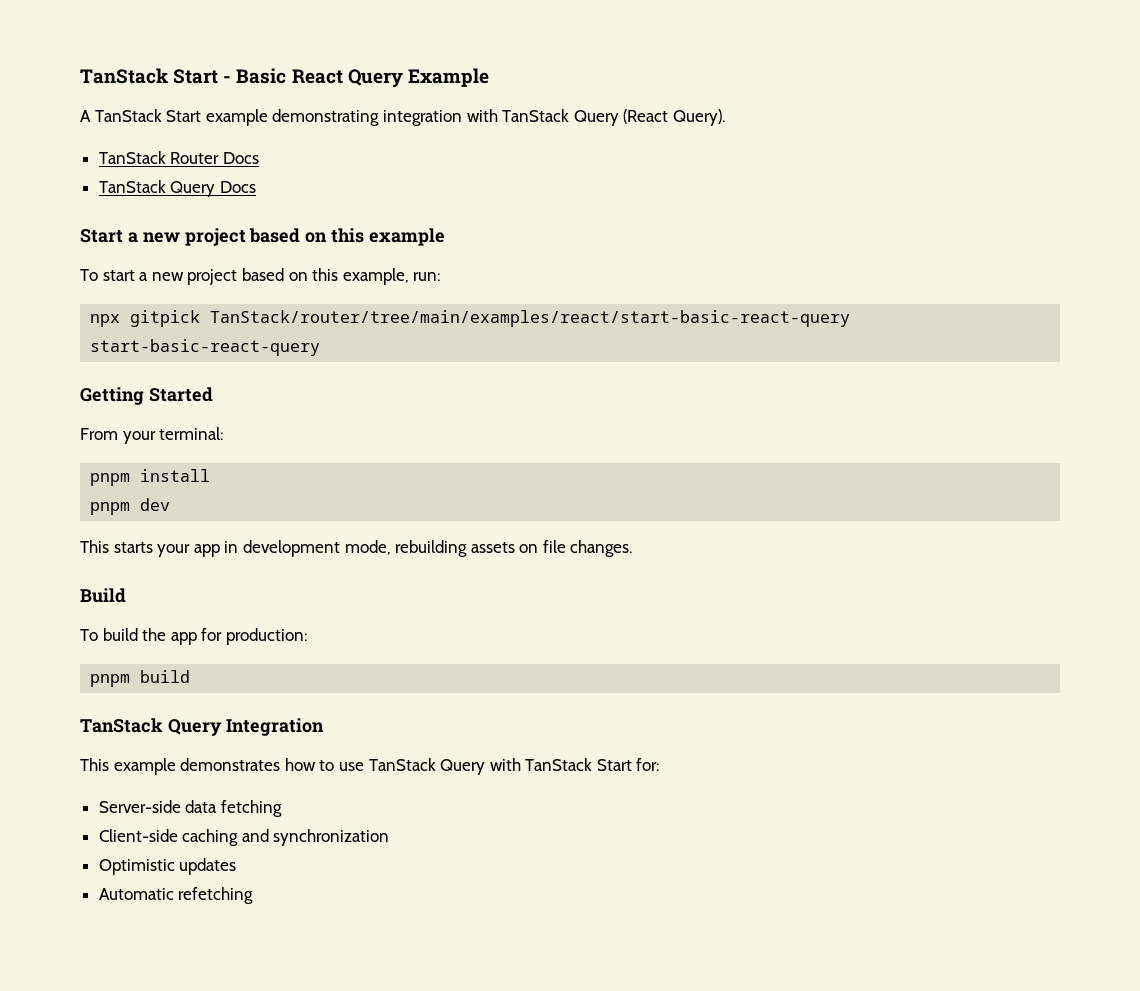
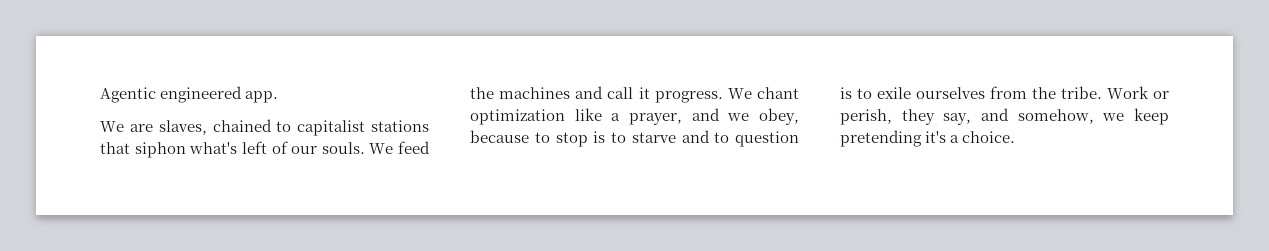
[80,68,489,88] [80,109,725,126] [98,151,259,164] [98,180,256,197] [80,228,446,246] [80,268,441,285] [90,310,851,327] [90,339,321,356] [80,387,213,405] [80,427,224,444] [90,469,211,486] [90,498,171,515] [80,540,633,557] [80,588,126,603] [80,628,307,645] [90,670,191,687] [80,718,324,736] [80,758,660,775] [98,800,282,817] [98,829,390,846] [98,858,237,875] [98,887,254,904] TanStack Start - Basic React Query Example // A TanStack Start example demonstrating integration with TanStack Query (React Query). // TanStack Router Docs // TanStack Query Docs // Start a new project based on this example // To start a new project based on this example, run: // npx gitpick TanStack/router/tree/main/examples/react/start-basic-react-query start-basic-react-query // Getting Started // From your terminal: // pnpm install // pnpm dev // This starts your app in development mode, rebuilding assets on file changes. // Build // To build the app for production: // pnpm build // TanStack Query Integration // This example demonstrates how to use TanStack Query with TanStack Start for: // Server-side data fetching // Client-side caching and synchronization // Optimistic updates // Automatic refetching -> [100,86,279,103] [100,119,429,136] [100,141,430,158] [470,86,799,103] [470,108,799,125] [470,130,799,147] [840,86,1169,99] [840,108,1169,125] [840,130,1016,147] Agentic engineered app. // We are slaves, chained to capitalist stations that siphon what's left of our souls. We feed the machines and call it progress. We chant optimization like a prayer, and we obey, because to stop is to starve and to question is to exile ourselves from the tribe. Work or perish, they say, and somehow, we keep pretending it's a choice.

